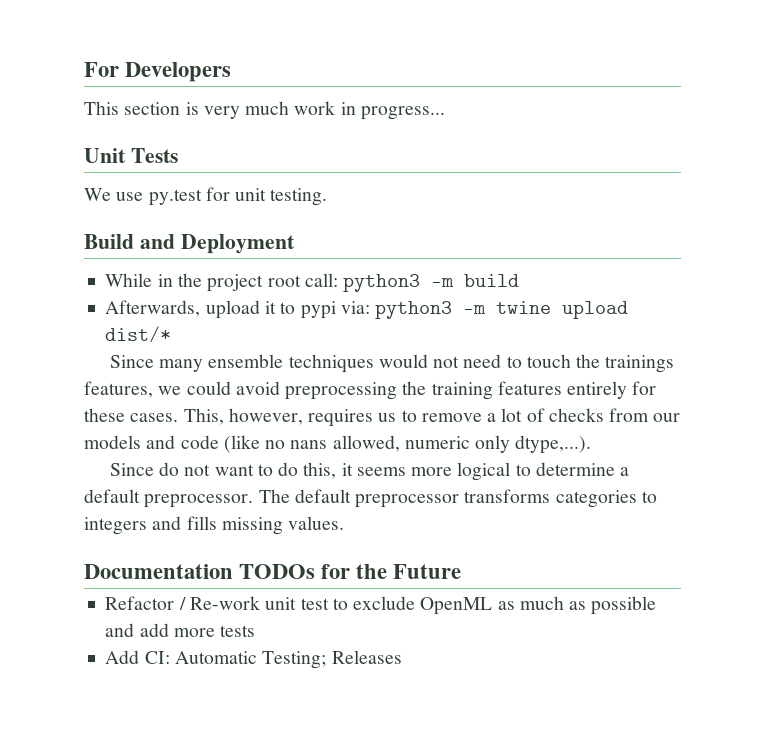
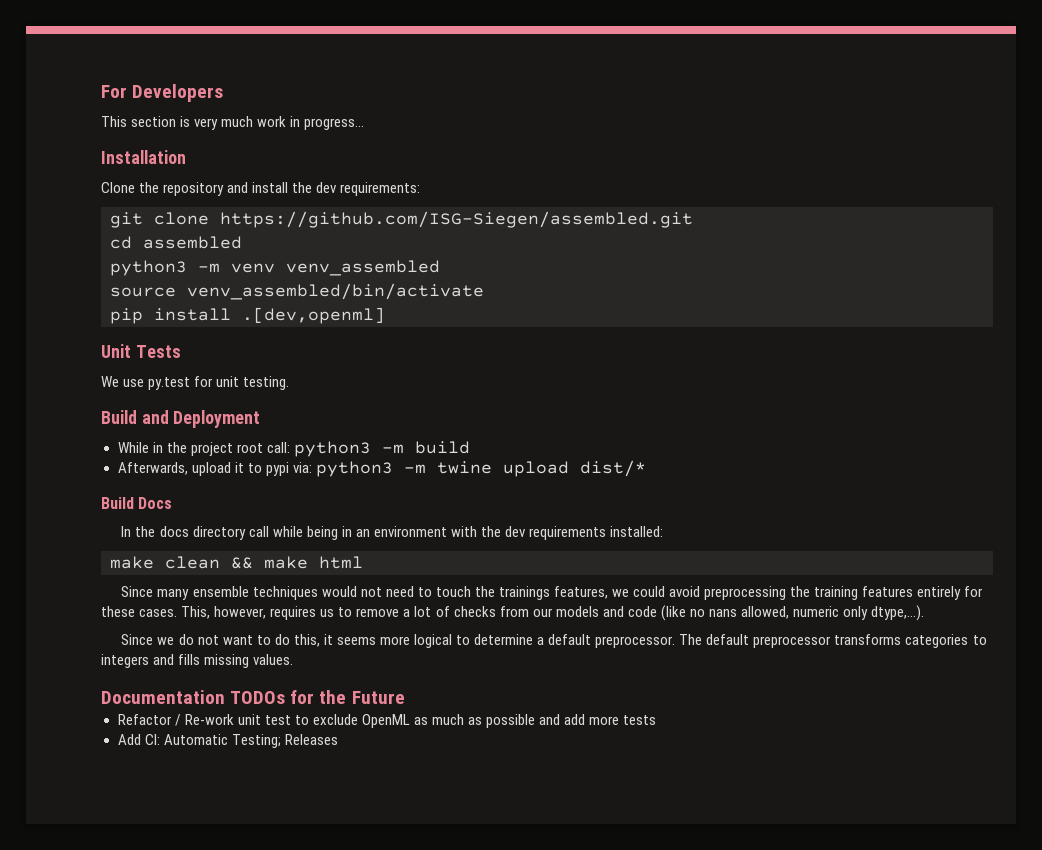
(445, 113) none -> [101,150,186,164] [101,182,421,196] [110,211,693,228] [110,236,242,249] [110,260,440,276] [110,283,484,300] [110,307,385,324] // Installation // Clone the repository and install the dev requirements: // git clone https://github.com/ISG-Siegen/assembled.git // cd assembled // python3 -m venv venv_assembled // source venv_assembled/bin/activate // pip install .[dev,openml]
(172, 334) none -> [101,497,173,509] [121,526,664,540] [110,556,363,569] // Build Docs // In the docs directory call while being in an environment with the dev requirements installed: // make clean && make html
(154, 469) none -> [157,637,175,645] we

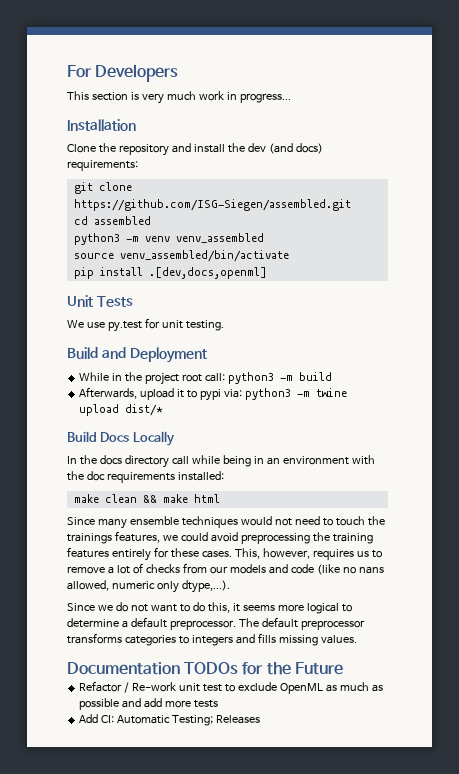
(338, 187) none -> [268,143,323,154] (and docs)
[242,307,385,324] .[dev,openml] -> [148,267,267,279] .[dev,docs,openml]
(173, 503) none -> [132,431,175,446] Locally
[505,526,527,537] dev -> [86,471,105,481] doc

